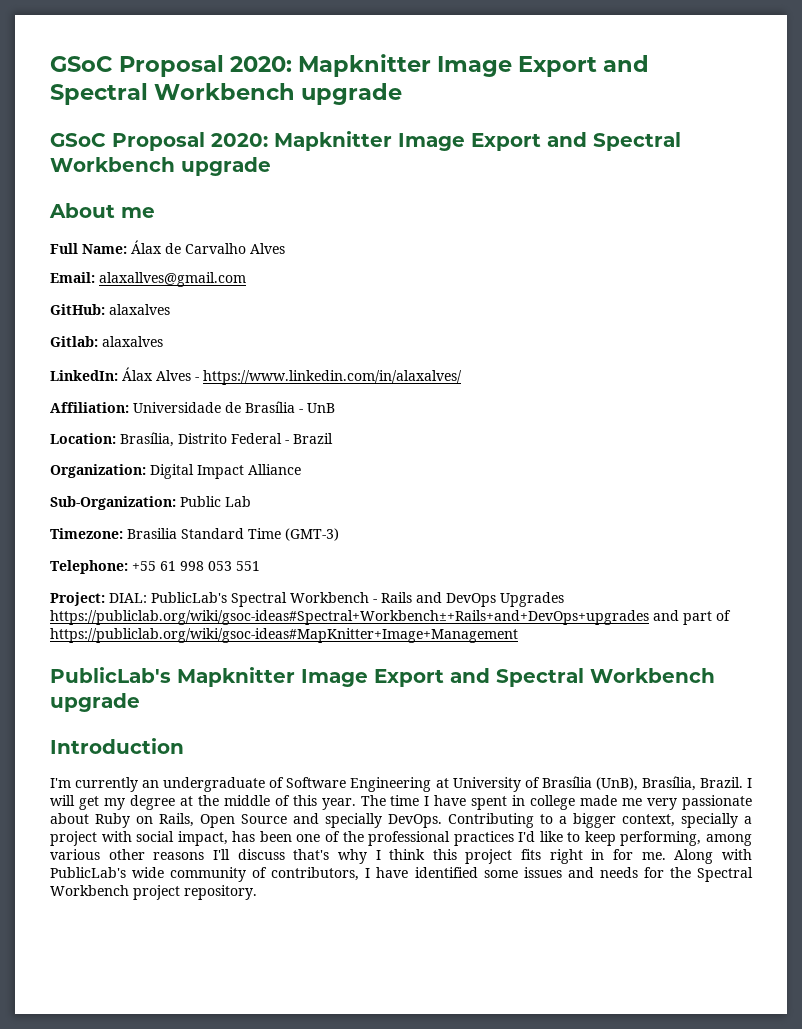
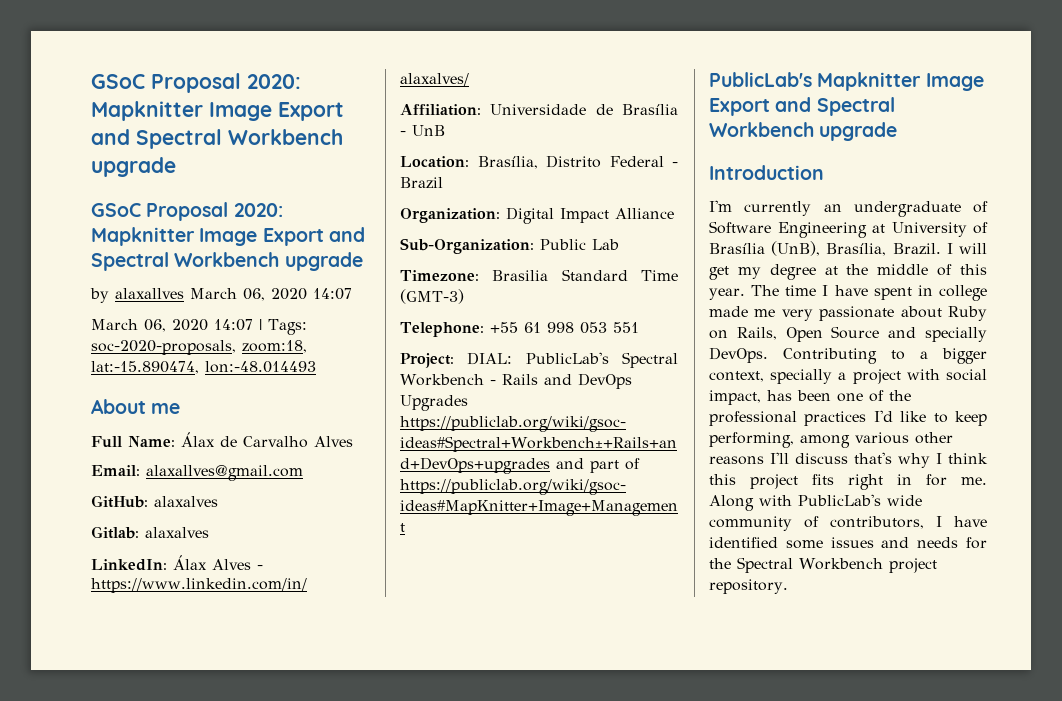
(271, 166) none -> [90,288,352,303] [91,319,307,335] [91,340,307,355] [91,361,316,374] // by alaxallves March 06, 2020 14:07 // March 06, 2020 14:07 | Tags: soc-2020-proposals, zoom:18, lat:-15.890474, lon:-48.014493

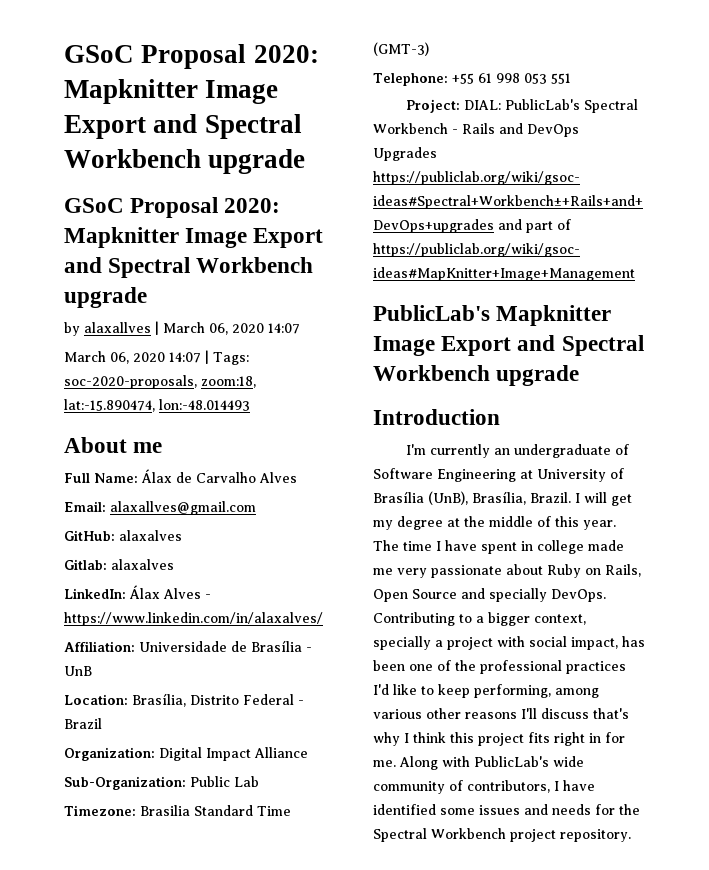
(184, 293) none -> [155,321,159,335] |

